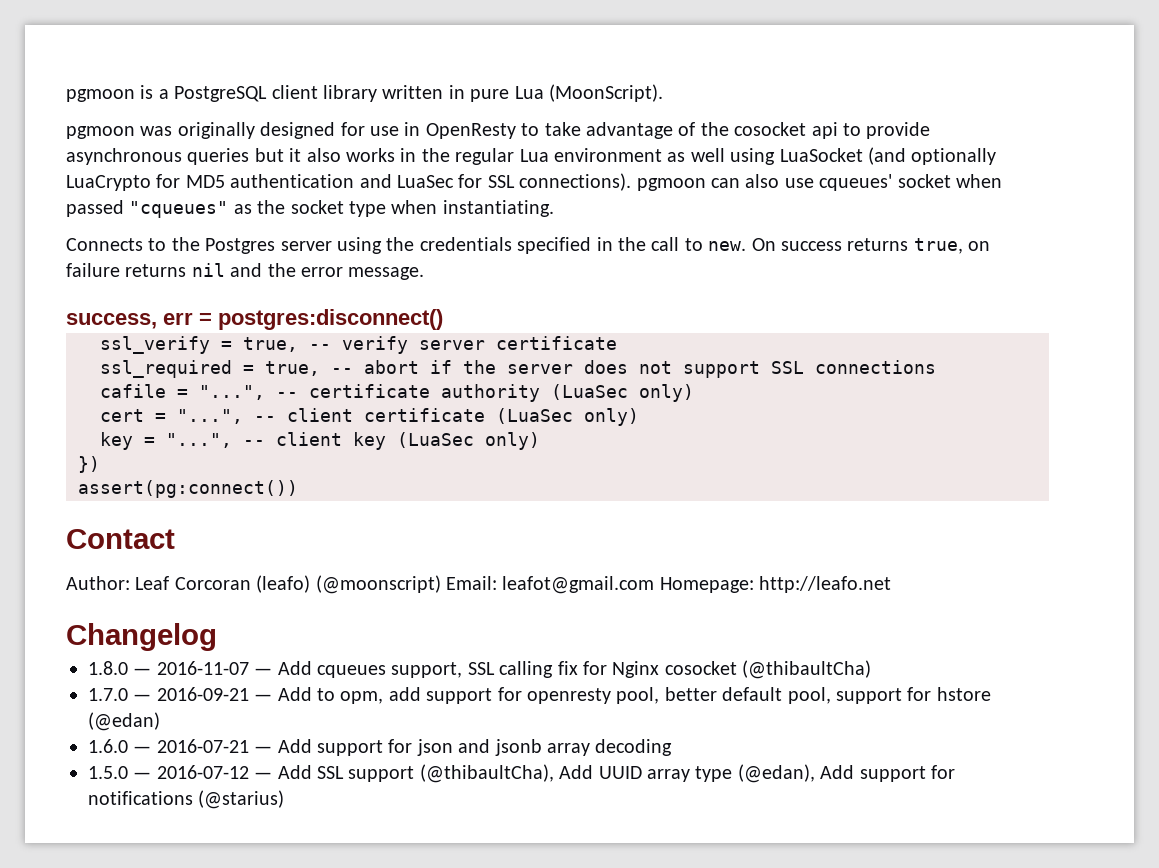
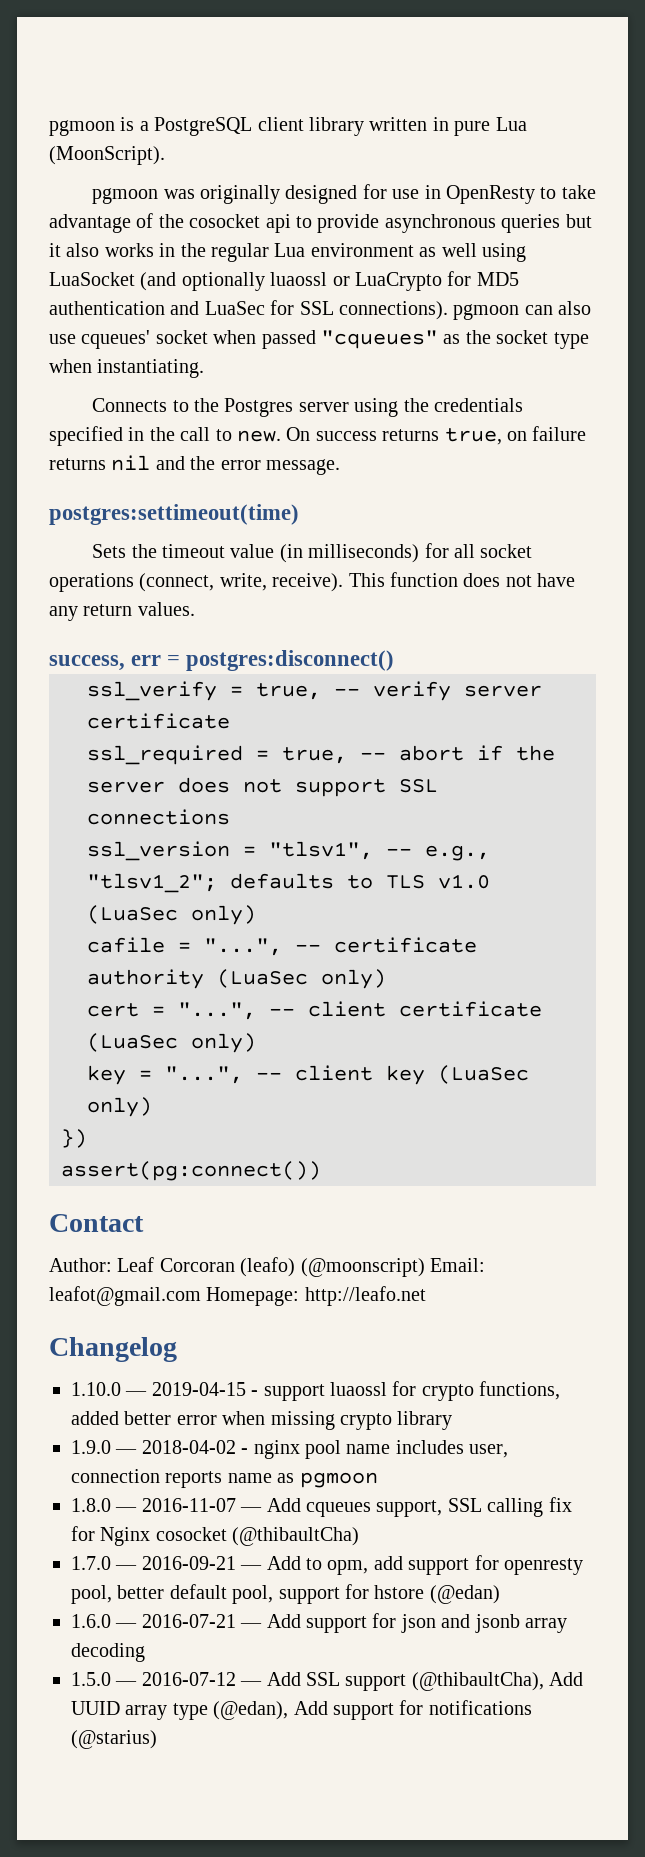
(997, 156) none -> [270,272,350,286] luaossl or
(425, 273) none -> [49,504,299,525] [92,543,533,563] [49,572,576,592] [49,602,195,621] // postgres:settimeout(time) // Sets the timeout value (in milliseconds) for all socket operations (connect, write, receive). This function does not have any return values.
(936, 367) none -> [87,841,490,861] [87,873,490,893] [87,905,256,925] // ssl_version = "tlsv1", -- e.g., "tlsv1_2"; defaults to TLS v1.0 (LuaSec only)
(217, 637) none -> [71,1381,561,1401] [71,1411,453,1430] [71,1440,509,1459] [71,1469,378,1488] // 1.10.0 — 2019-04-15 - support luaossl for crypto functions, added better error when missing crypto library // 1.9.0 — 2018-04-02 - nginx pool name includes user, connection reports name as pgmoon

